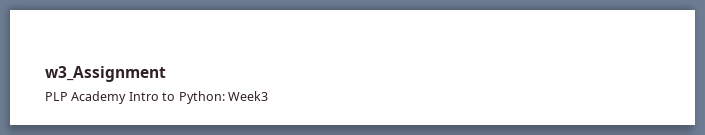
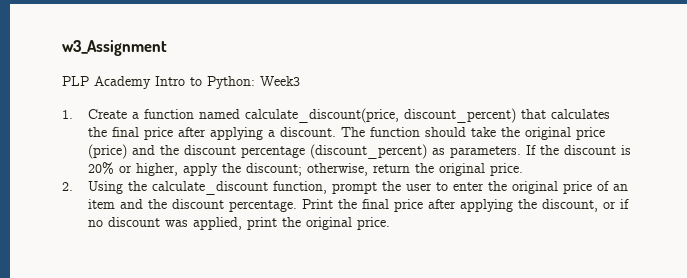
(268, 96) none -> [62,108,611,123] [88,127,606,140] [88,144,632,159] [88,162,524,176] [62,181,629,195] [88,199,630,212] [88,217,391,230] // 1. Create a function named calculate_discount(price, discount_percent) that calculates the final price after applying a discount. The function should take the original price (price) and the discount percentage (discount_percent) as parameters. If the discount is 20% or higher, apply the discount; otherwise, return the original price. // 2. Using the calculate_discount function, prompt the user to enter the original price of an item and the discount percentage. Print the final price after applying the discount, or if no discount was applied, print the original price.

